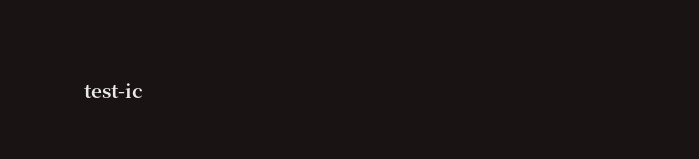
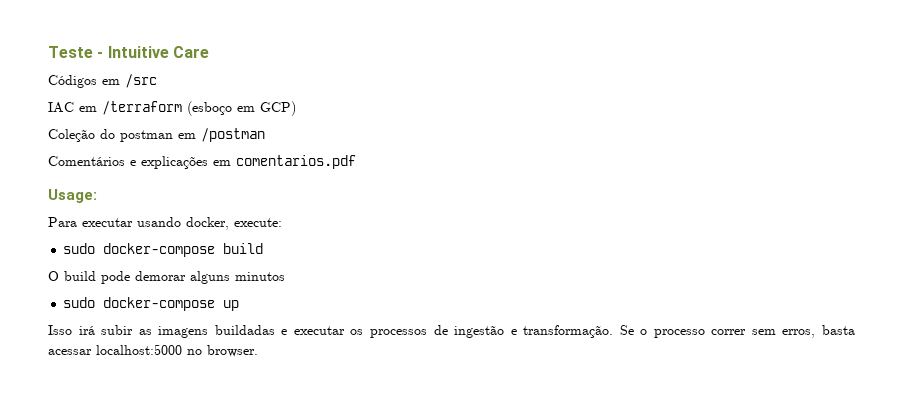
[84,83,143,98] test-ic -> [48,46,209,58] [48,74,157,88] [48,101,296,116] [48,128,265,142] [48,155,356,169] [48,189,97,203] [48,217,282,230] [63,243,264,257] [48,271,285,284] [63,297,240,311] [48,325,855,338] [48,344,258,357] Teste - Intuitive Care // Códigos em /src // IAC em /terraform (esboço em GCP) // Coleção do postman em /postman // Comentários e explicações em comentarios.pdf // Usage: // Para executar usando docker, execute: // sudo docker-compose build // O build pode demorar alguns minutos // sudo docker-compose up // Isso irá subir as imagens buildadas e executar os processos de ingestão e transformação. Se o processo correr sem erros, basta acessar localhost:5000 no browser.

